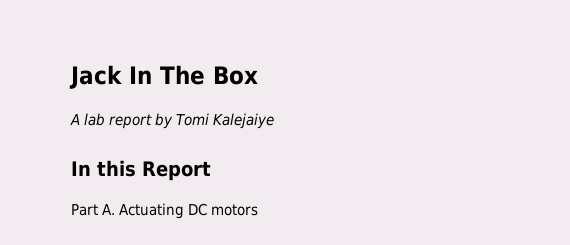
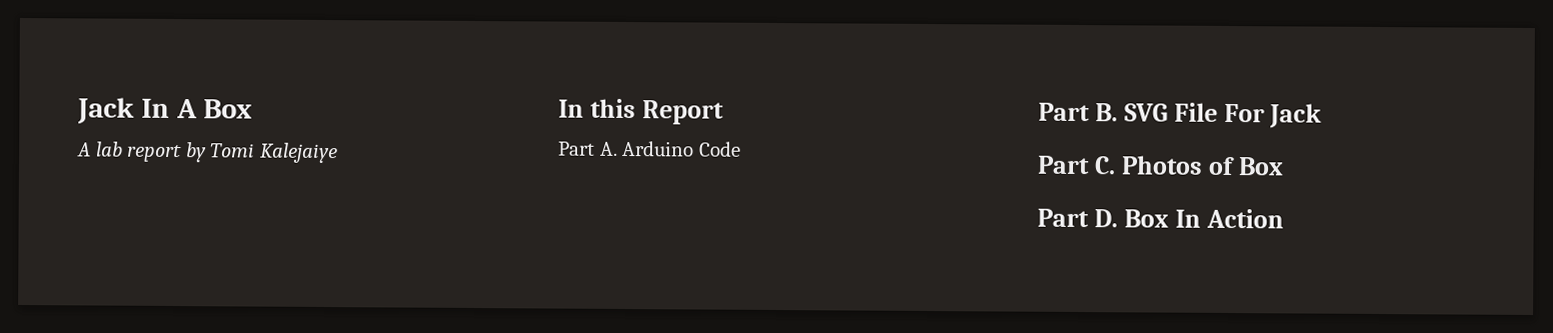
[160,65,205,85] The -> [175,99,198,119] A
[119,203,259,219] Actuating DC motors -> [622,140,741,157] [1038,102,1323,129] [1037,155,1284,176] [1037,208,1284,229] Arduino Code // Part B. SVG File For Jack // Part C. Photos of Box // Part D. Box In Action

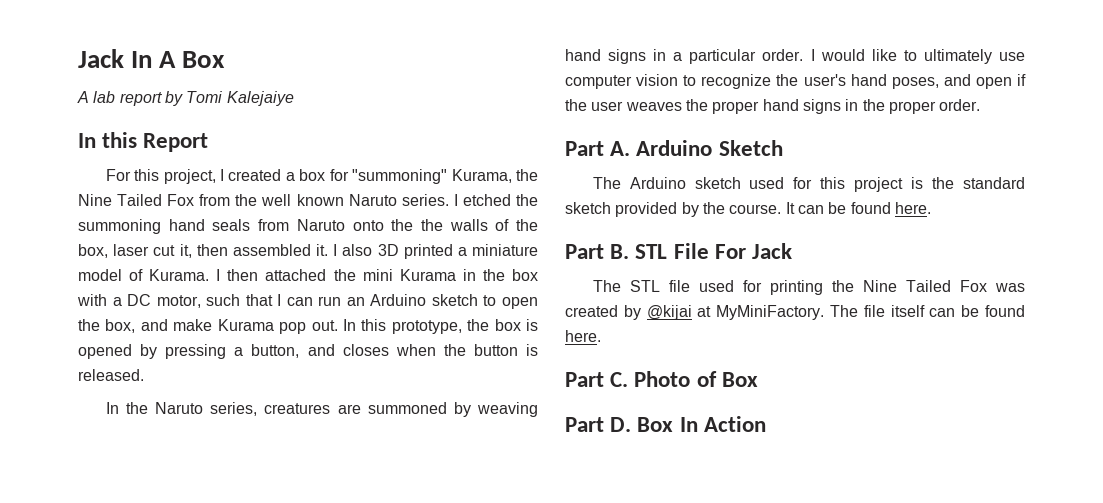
[558,140,741,157] Part A. Arduino Code -> [105,169,538,184] [78,194,538,206] [78,219,538,234] [78,244,538,259] [78,269,539,281] [77,294,538,309] [78,319,539,334] [78,344,539,359] [78,369,144,381] [105,402,538,417] [565,49,1025,64] [565,74,1026,89] [565,99,981,114] [565,140,783,156] [592,177,1025,192] [565,202,931,217] For this project, I created a box for "summoning" Kurama, the Nine Tailed Fox from the well known Naruto series. I etched the summoning hand seals from Naruto onto the the walls of the box, laser cut it, then assembled it. I also 3D printed a miniature model of Kurama. I then attached the mini Kurama in the box with a DC motor, such that I can run an Arduino sketch to open the box, and make Kurama pop out. In this prototype, the box is opened by pressing a button, and closes when the button is released. // In the Naruto series, creatures are summoned by weaving hand signs in a particular order. I would like to ultimately use computer vision to recognize the user's hand poses, and open if the user weaves the proper hand signs in the proper order. // Part A. Arduino Sketch // The Arduino sketch used for this project is the standard sketch provided by the course. It can be found here.
[1123,103,1168,122] SVG -> [635,244,668,259] STL
(1323, 116) none -> [592,280,1025,295] [565,305,1025,320] [565,330,601,342] // The STL file used for printing the Nine Tailed Fox was created by @kijai at MyMiniFactory. The file itself can be found here.
[1120,155,1203,175] Photos -> [634,371,691,387] Photo

